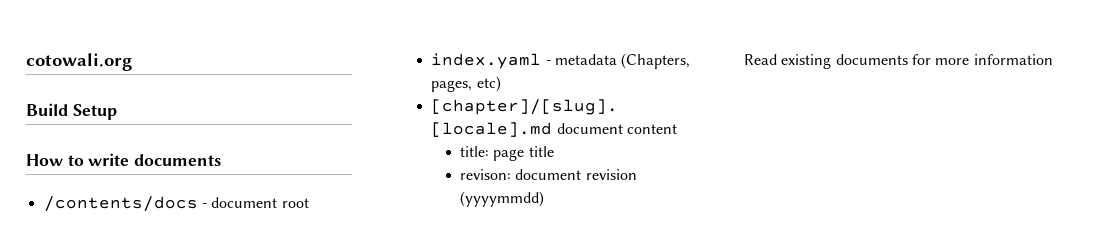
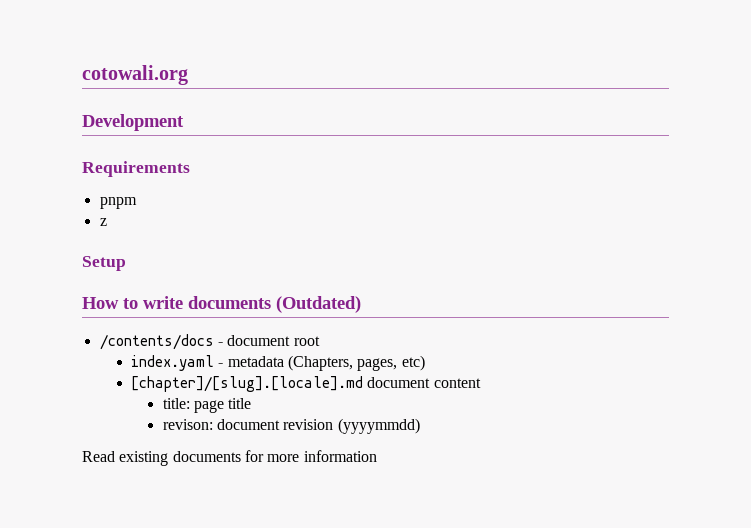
[26,103,68,116] Build -> [82,114,184,131] [82,161,190,177] [99,197,137,209] [99,218,107,226] Development // Requirements // pnpm // z //
(222, 160) none -> [276,296,361,313] (Outdated)

